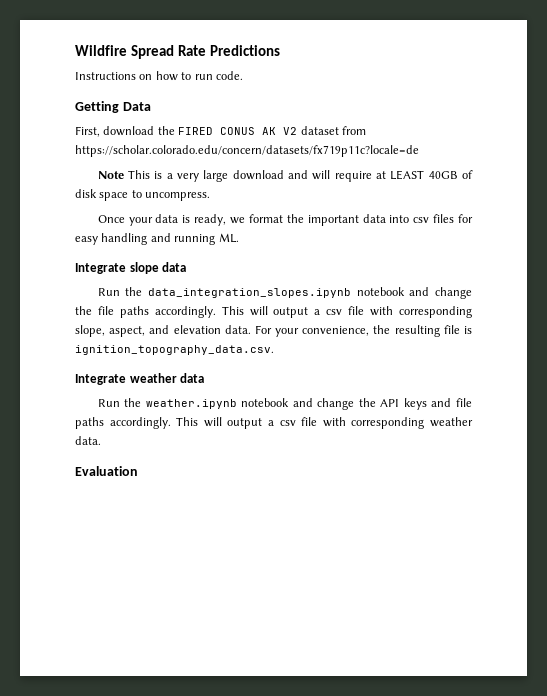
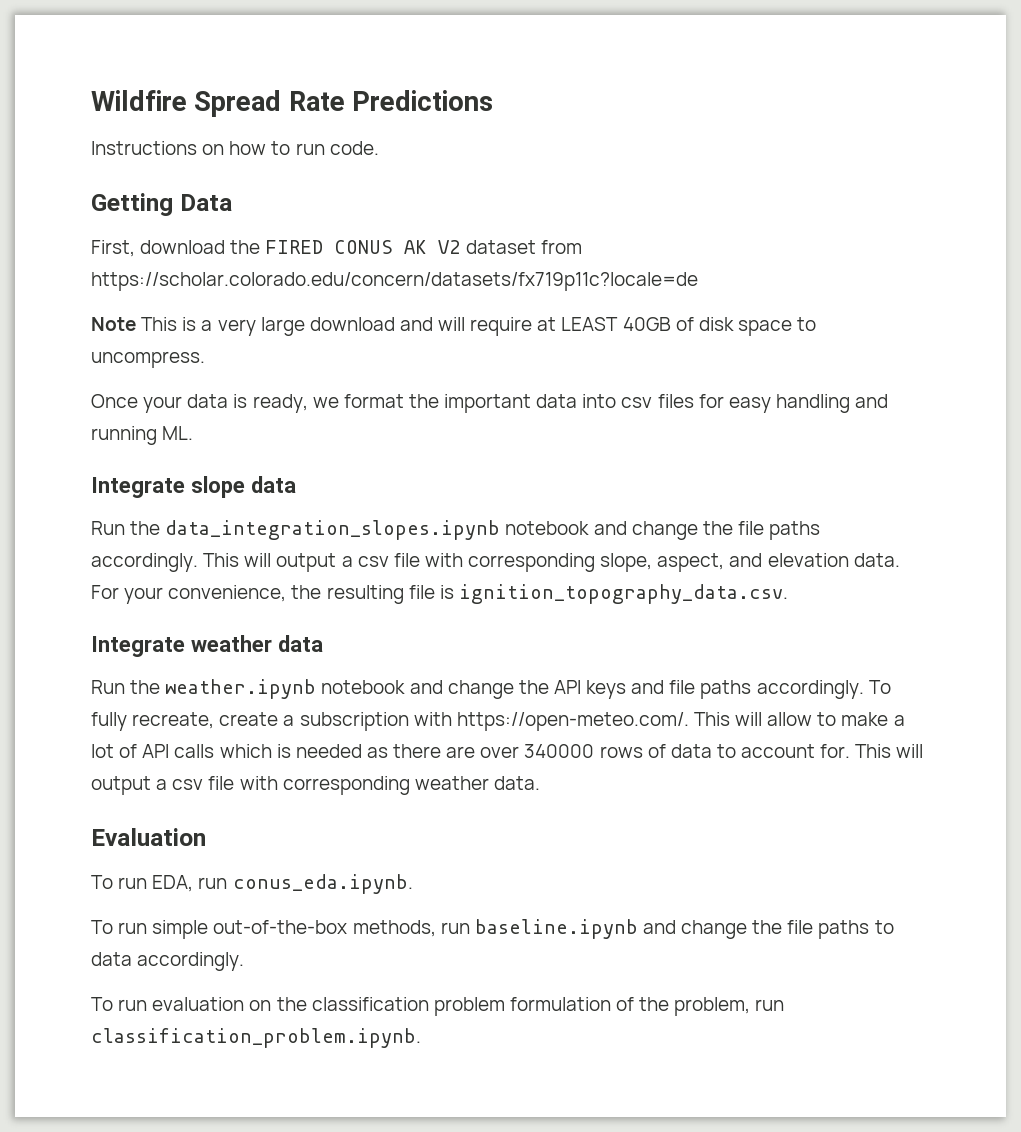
(171, 423) none -> [868,680,891,694] [91,712,905,731] [91,744,851,758] To fully recreate, create a subscription with https://open-meteo.com/. This will allow to make a lot of API calls which is needed as there are over 340000 rows of data to account for.
(138, 471) none -> [91,874,413,894] [91,919,894,939] [91,952,245,971] [91,997,785,1016] [91,1028,421,1048] // To run EDA, run conus_eda.ipynb. // To run simple out-of-the-box methods, run baseline.ipynb and change the file paths to data accordingly. // To run evaluation on the classification problem formulation of the problem, run classification_problem.ipynb.

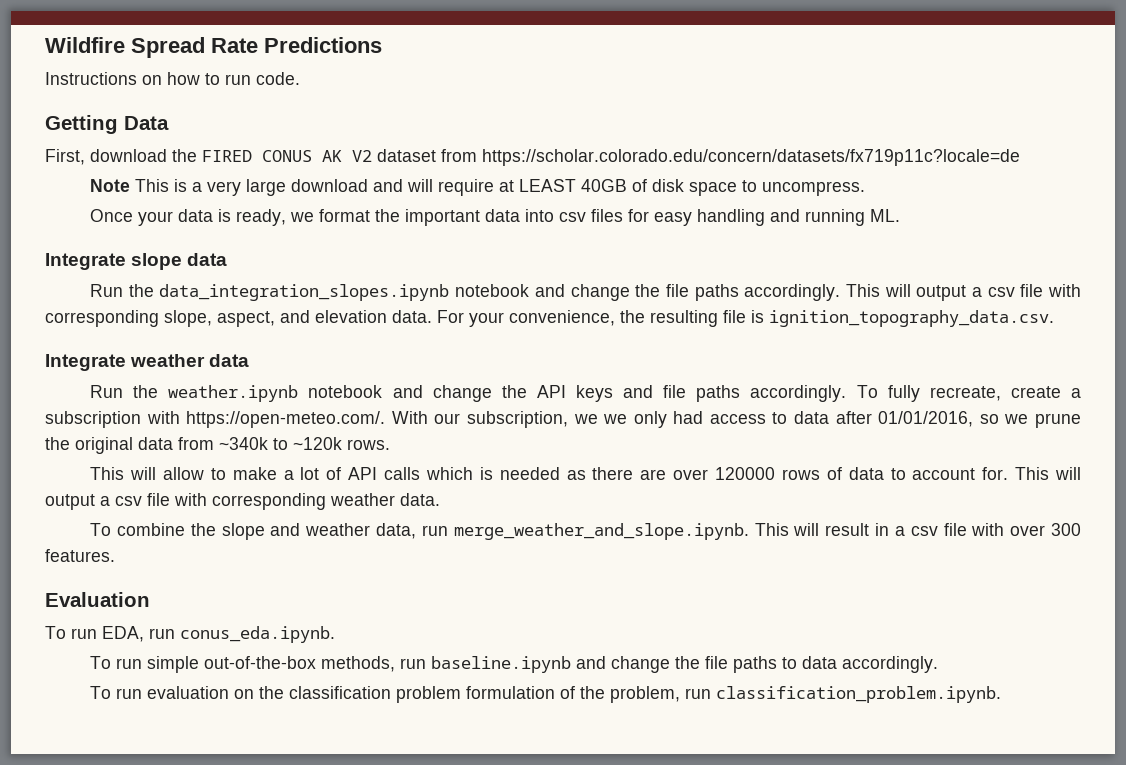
(689, 721) none -> [391,411,1082,428] [45,437,390,454] With our subscription, we we only had access to data after 01/01/2016, so we prune the original data from ~340k to ~120k rows. //
[524,744,595,758] 340000 -> [714,467,775,480] 120000
(540, 783) none -> [90,523,1081,540] [45,549,115,562] // To combine the slope and weather data, run merge_weather_and_slope.ipynb. This will result in a csv file with over 300 features.

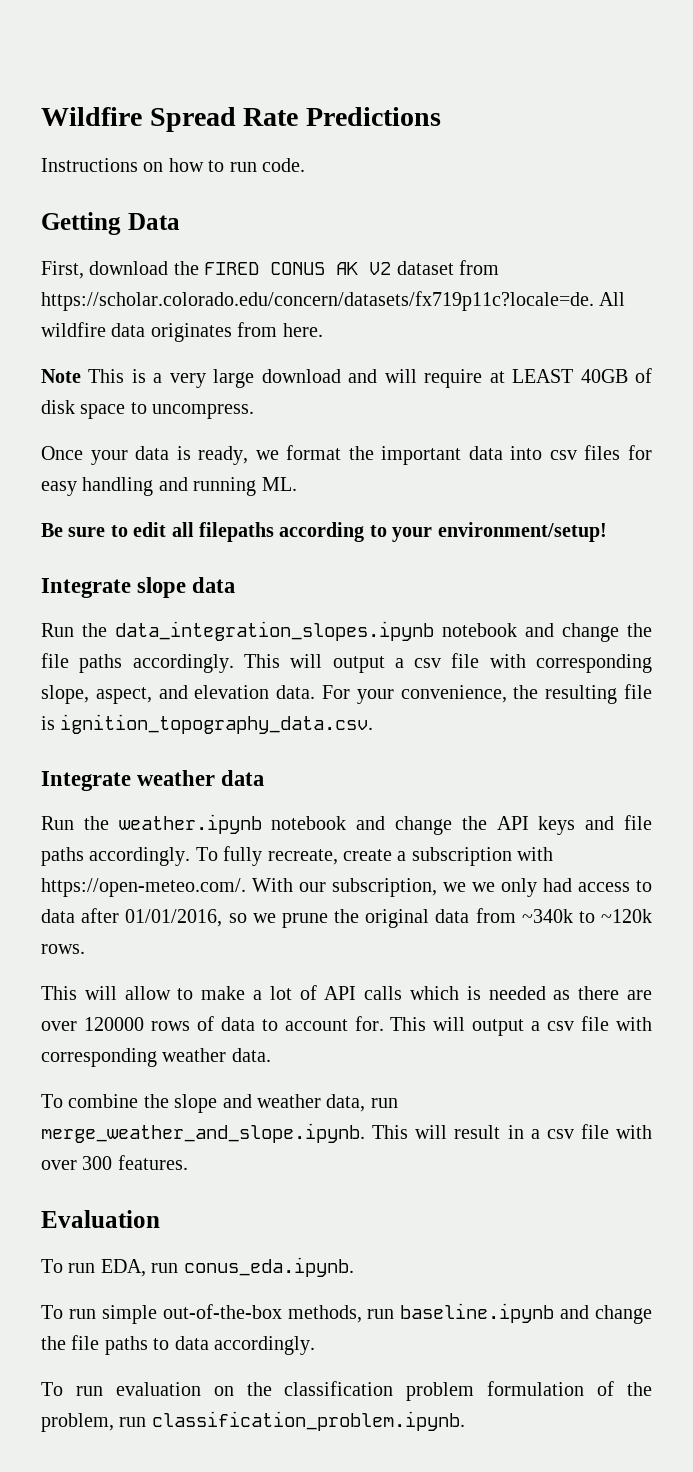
[482,149,1020,166] https://scholar.colorado.edu/concern/datasets/fx719p11c?locale=de -> [41,291,626,311] [41,322,323,342] https://scholar.colorado.edu/concern/datasets/fx719p11c?locale=de. All wildfire data originates from here.
(901, 215) none -> [41,522,607,542] // Be sure to edit all filepaths according to your environment/setup!

